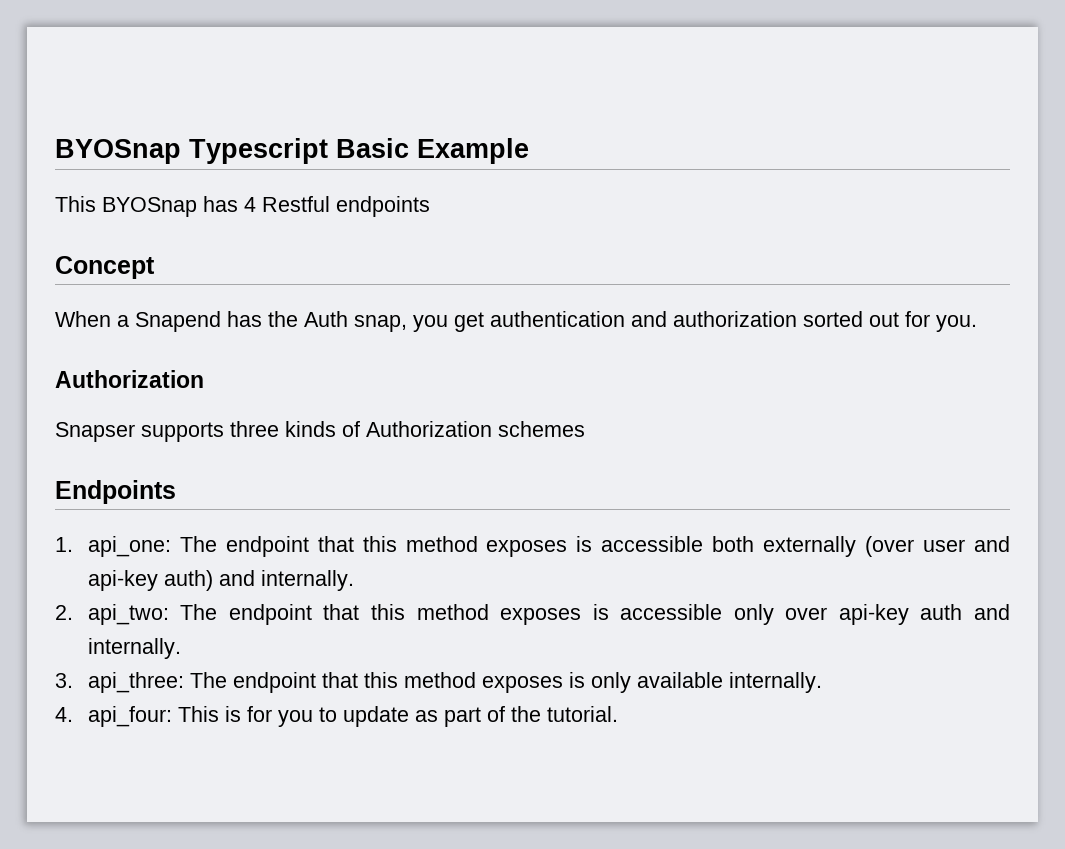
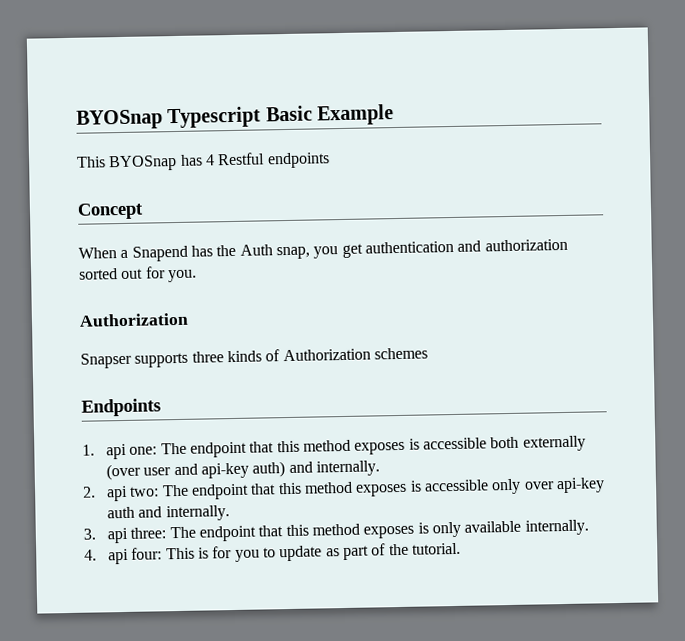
[87,536,171,557] api_one: -> [106,443,158,460] api one:
[87,604,169,625] api_two: -> [106,485,160,502] api two:
[87,672,184,693] api_three: -> [107,527,167,544] api three:
[87,706,172,727] api_four: -> [108,547,163,565] api four:

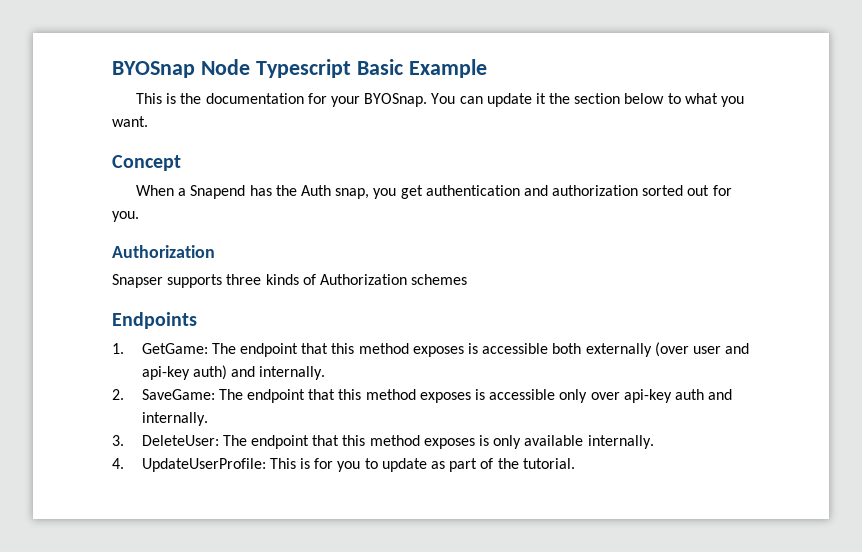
[76,109,163,130] BYOSnap -> [112,59,250,78] BYOSnap Node
[108,152,330,172] BYOSnap has 4 Restful endpoints -> [166,93,745,107] [112,116,148,127] is the documentation for your BYOSnap. You can update it the section below to what you want.
[106,443,158,460] api one: -> [141,343,208,354] GetGame:
[106,485,160,502] api two: -> [141,389,215,400] SaveGame:
[107,527,167,544] api three: -> [141,435,219,446] DeleteUser:
[108,547,163,565] api four: -> [141,458,266,472] UpdateUserProfile:

